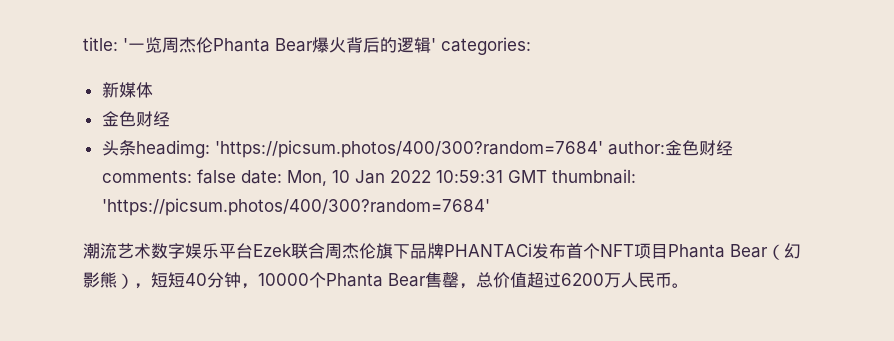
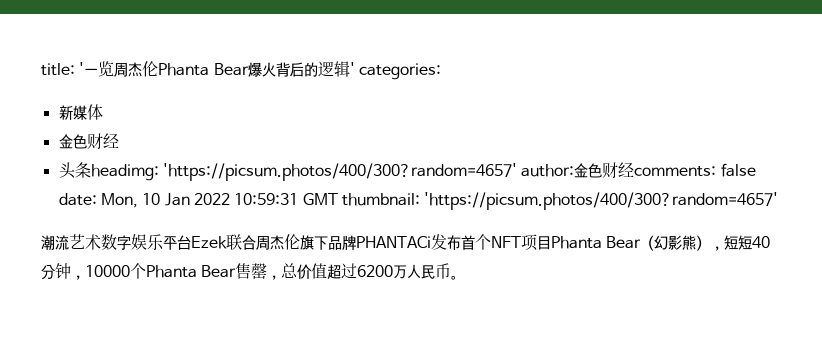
[214,140,603,158] 'https://picsum.photos/400/300?random=7684' -> [162,163,517,181] 'https://picsum.photos/400/300?random=4657'
[101,198,490,216] 'https://picsum.photos/400/300?random=7684' -> [424,192,779,210] 'https://picsum.photos/400/300?random=4657'

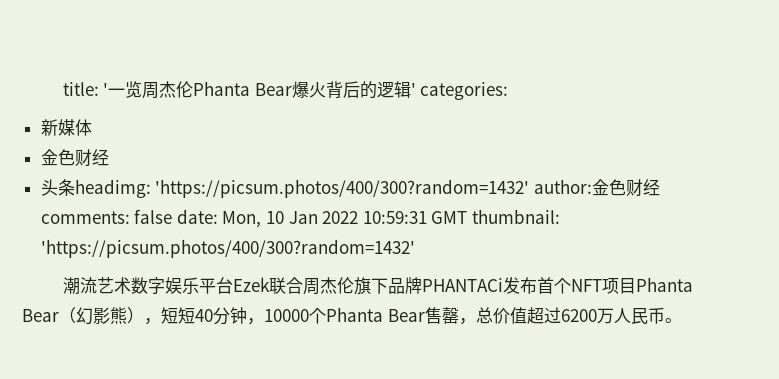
[162,163,517,181] 'https://picsum.photos/400/300?random=4657' -> [155,179,530,198] 'https://picsum.photos/400/300?random=1432'
[424,192,779,210] 'https://picsum.photos/400/300?random=4657' -> [40,239,415,258] 'https://picsum.photos/400/300?random=1432'

